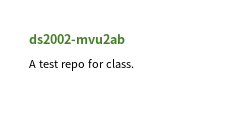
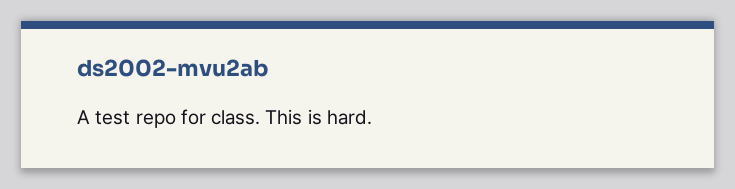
(134, 63) none -> [265,109,372,125] This is hard.

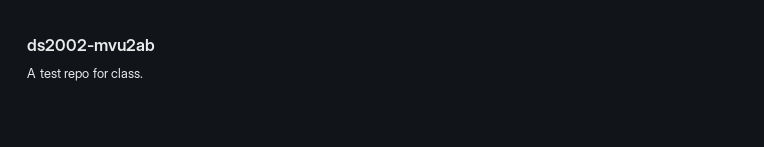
[265,109,372,125] This is hard. -> (144, 73) none

